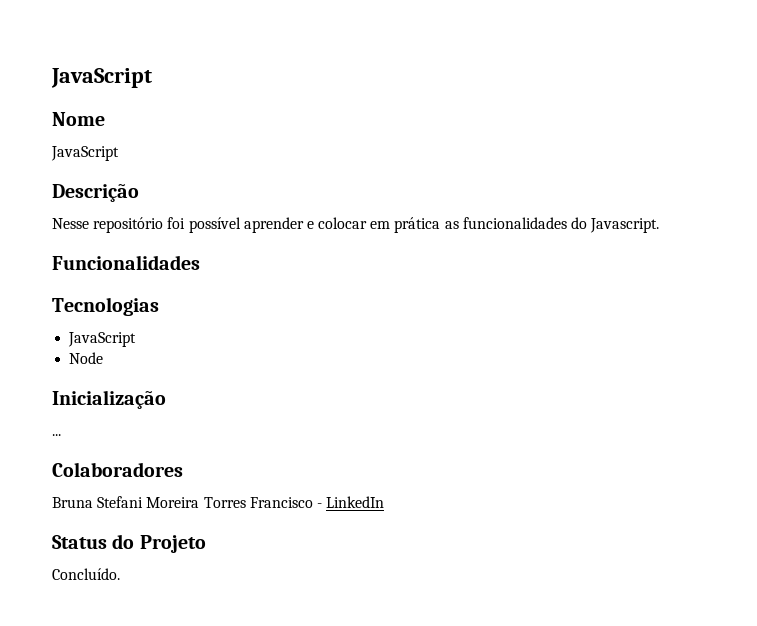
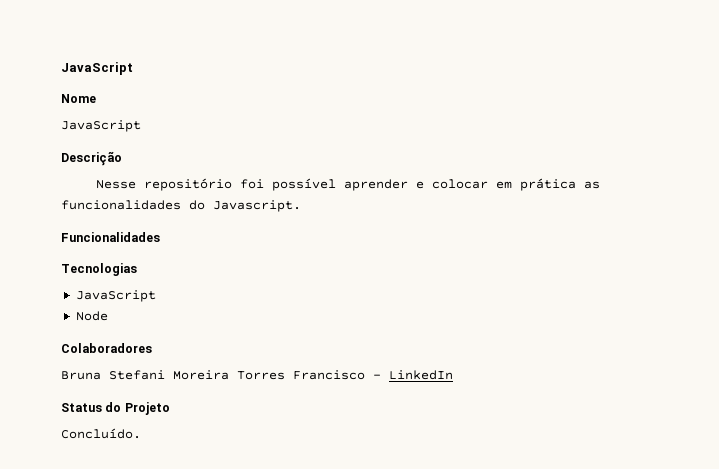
[52,390,166,409] [52,434,61,436] // Inicialização // ... -> (108, 316) none

